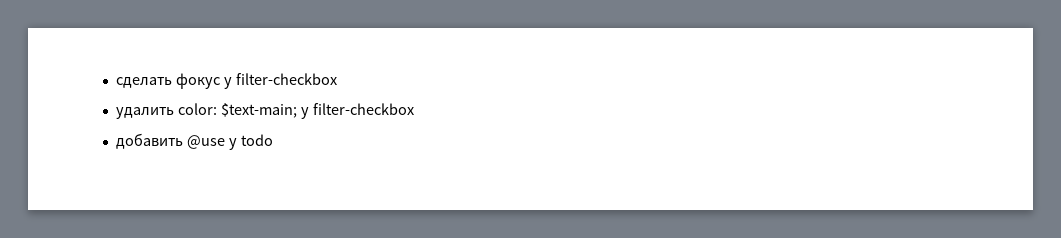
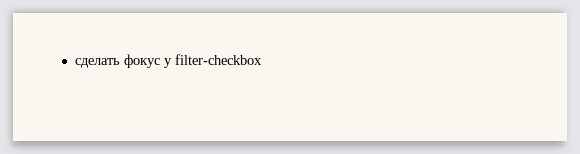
[115,103,414,119] [115,133,273,150] // удалить color: $text-main; у filter-checkbox // добавить @use у todo -> (262, 59) none

